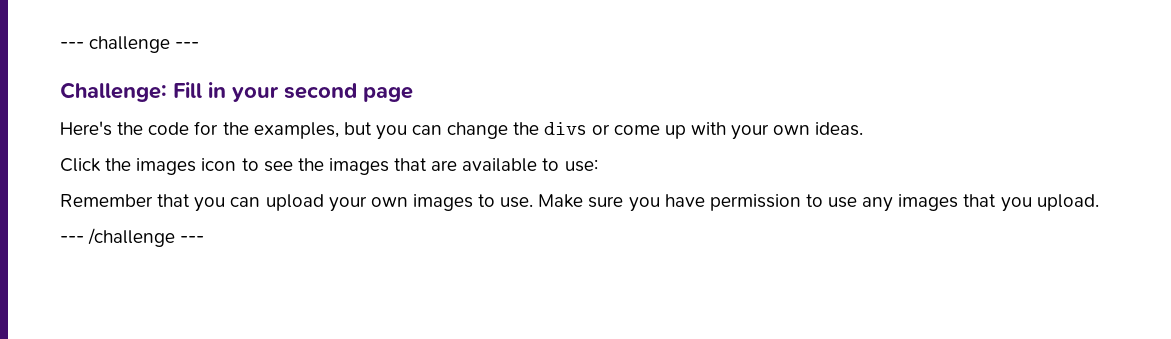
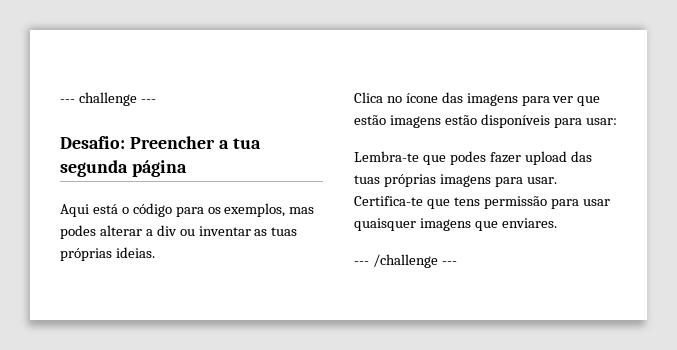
[60,82,413,102] [60,121,864,140] [60,158,598,175] [60,194,1099,212] Challenge: Fill in your second page // Here's the code for the examples, but you can change the divs or come up with your own ideas. // Click the images icon to see the images that are available to use: // Remember that you can upload your own images to use. Make sure you have permission to use any images that you upload. -> [60,136,261,149] [60,160,187,177] [60,203,315,217] [60,225,298,239] [60,247,155,261] [354,92,601,106] [354,114,617,128] [354,151,592,165] [354,174,557,187] [354,196,610,209] [354,218,557,231] Desafio: Preencher a tua segunda página // Aqui está o código para os exemplos, mas podes alterar a div ou inventar as tuas próprias ideias. // Clica no ícone das imagens para ver que estão imagens estão disponíveis para usar: // Lembra-te que podes fazer upload das tuas próprias imagens para usar. Certifica-te que tens permissão para usar quaisquer imagens que enviares.

